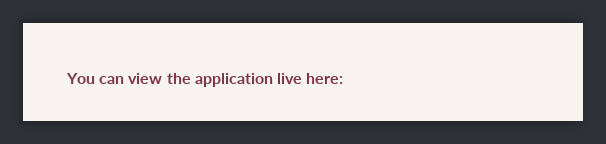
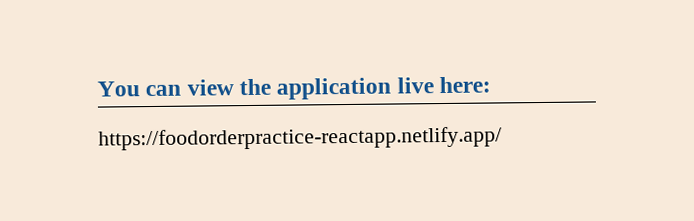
(344, 78) none -> [98,126,502,151] // https://foodorderpractice-reactapp.netlify.app/

